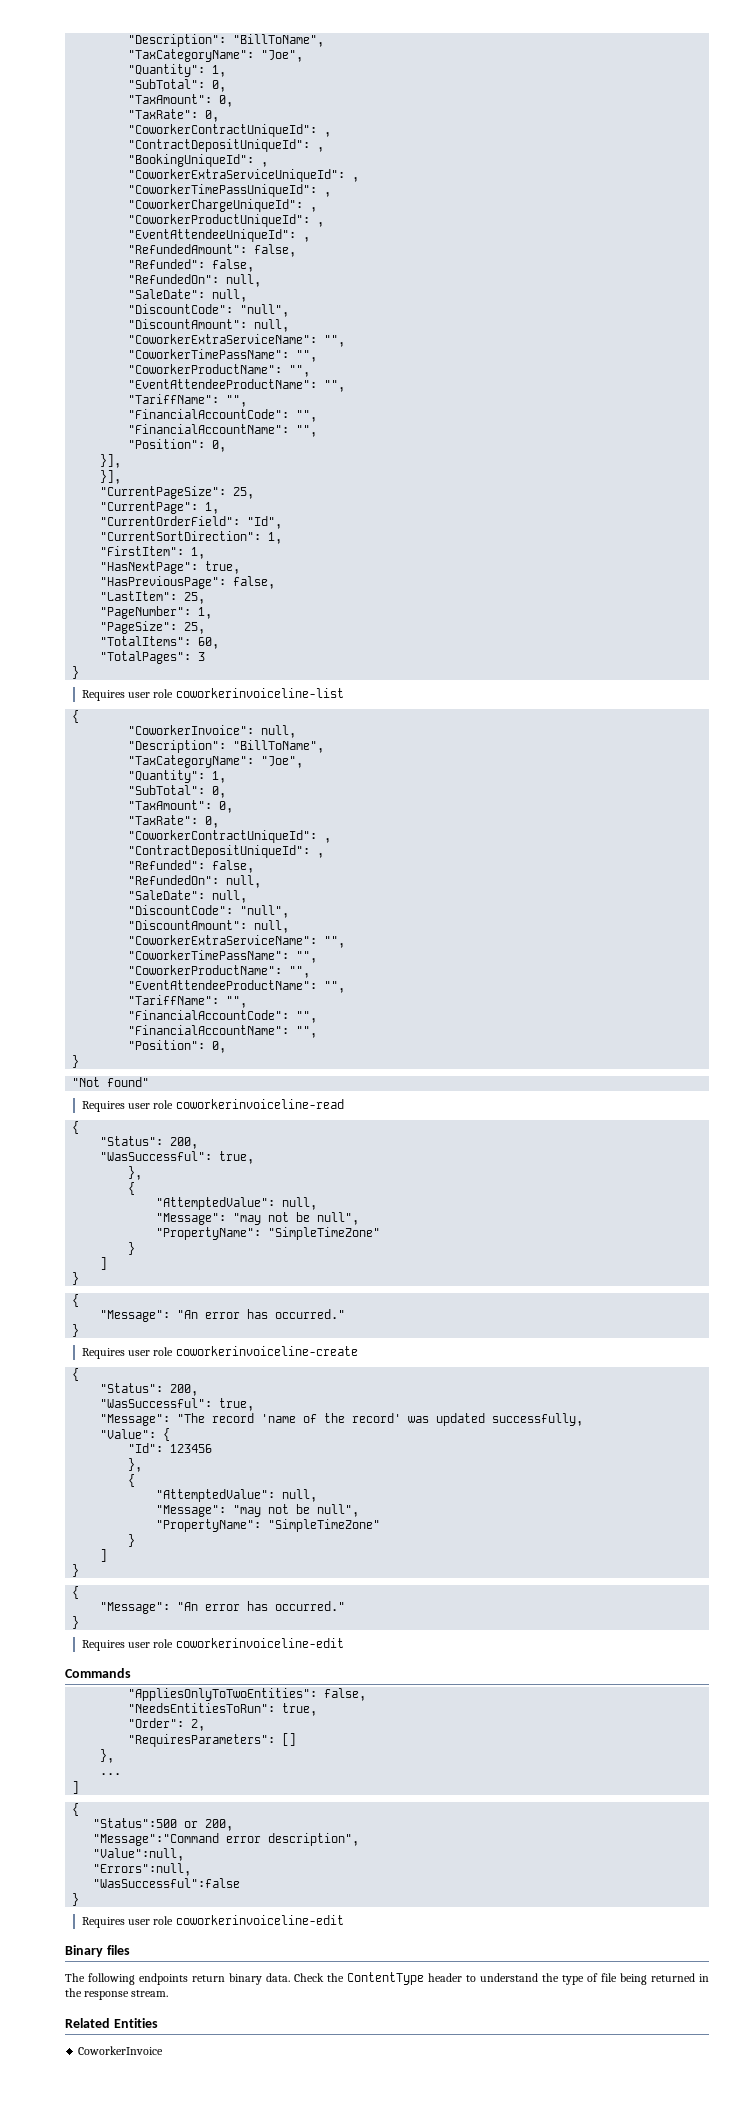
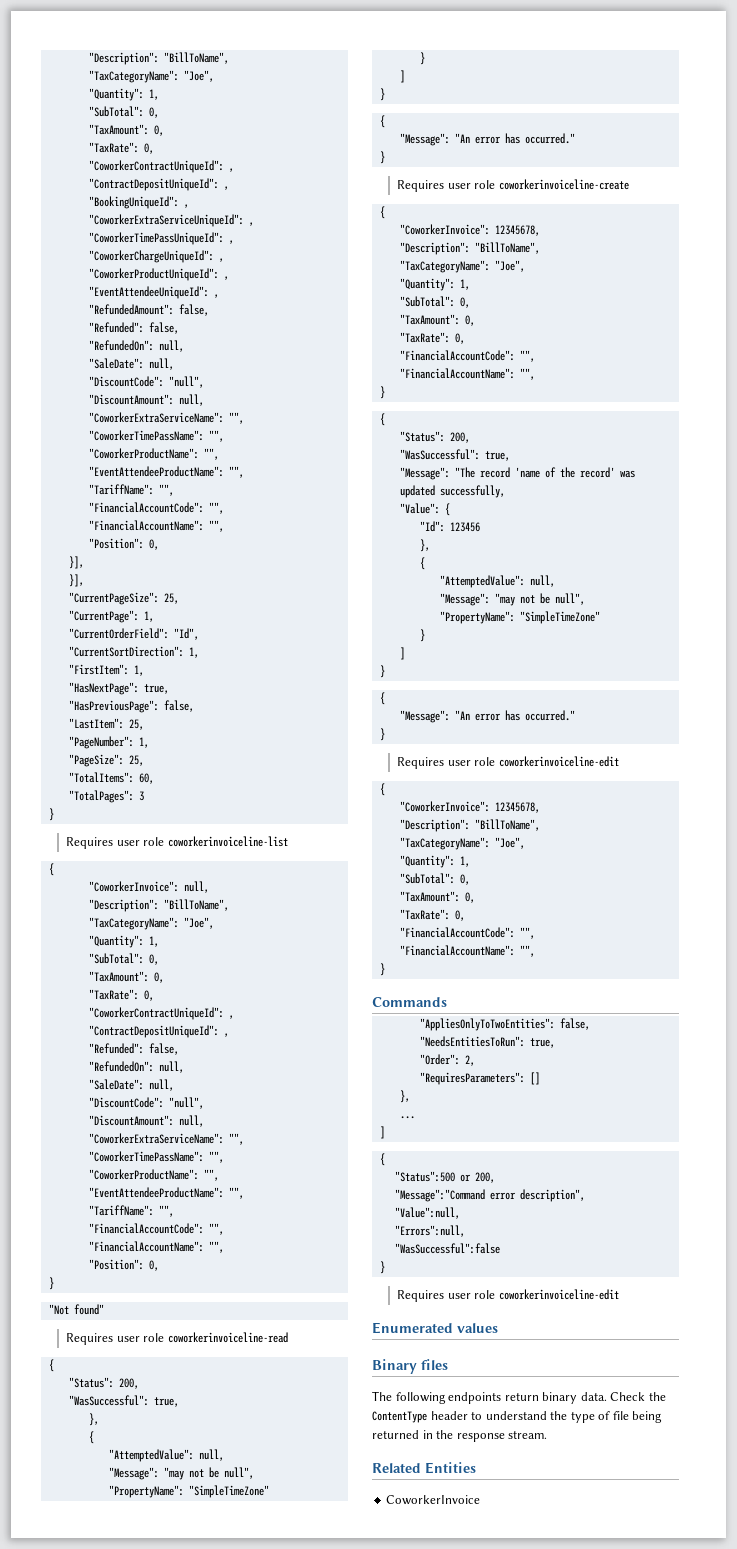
(80, 1374) none -> [399,224,540,236] [399,242,540,255] [399,260,525,273] [399,278,470,291] [399,296,470,308] [399,314,475,326] [399,332,465,344] [399,350,535,362] [399,368,535,380] [379,386,385,399] [379,413,385,426] // "CoworkerInvoice": 12345678, // "Description": "BillToName", // "TaxCategoryName": "Joe", // "Quantity": 1, // "SubTotal": 0, // "TaxAmount": 0, // "TaxRate": 0, // "FinancialAccountCode": "", // "FinancialAccountName": "", // } // {
(344, 1643) none -> [379,783,385,796] [399,801,540,813] [399,819,540,832] [399,837,525,850] [399,855,470,868] [399,873,470,885] [399,891,475,903] [399,909,465,921] [399,927,535,939] [399,945,535,957] [379,963,385,976] // { // "CoworkerInvoice": 12345678, // "Description": "BillToName", // "TaxCategoryName": "Joe", // "Quantity": 1, // "SubTotal": 0, // "TaxAmount": 0, // "TaxRate": 0, // "FinancialAccountCode": "", // "FinancialAccountName": "", // }
(344, 1920) none -> [372,1322,498,1334] // Enumerated values

